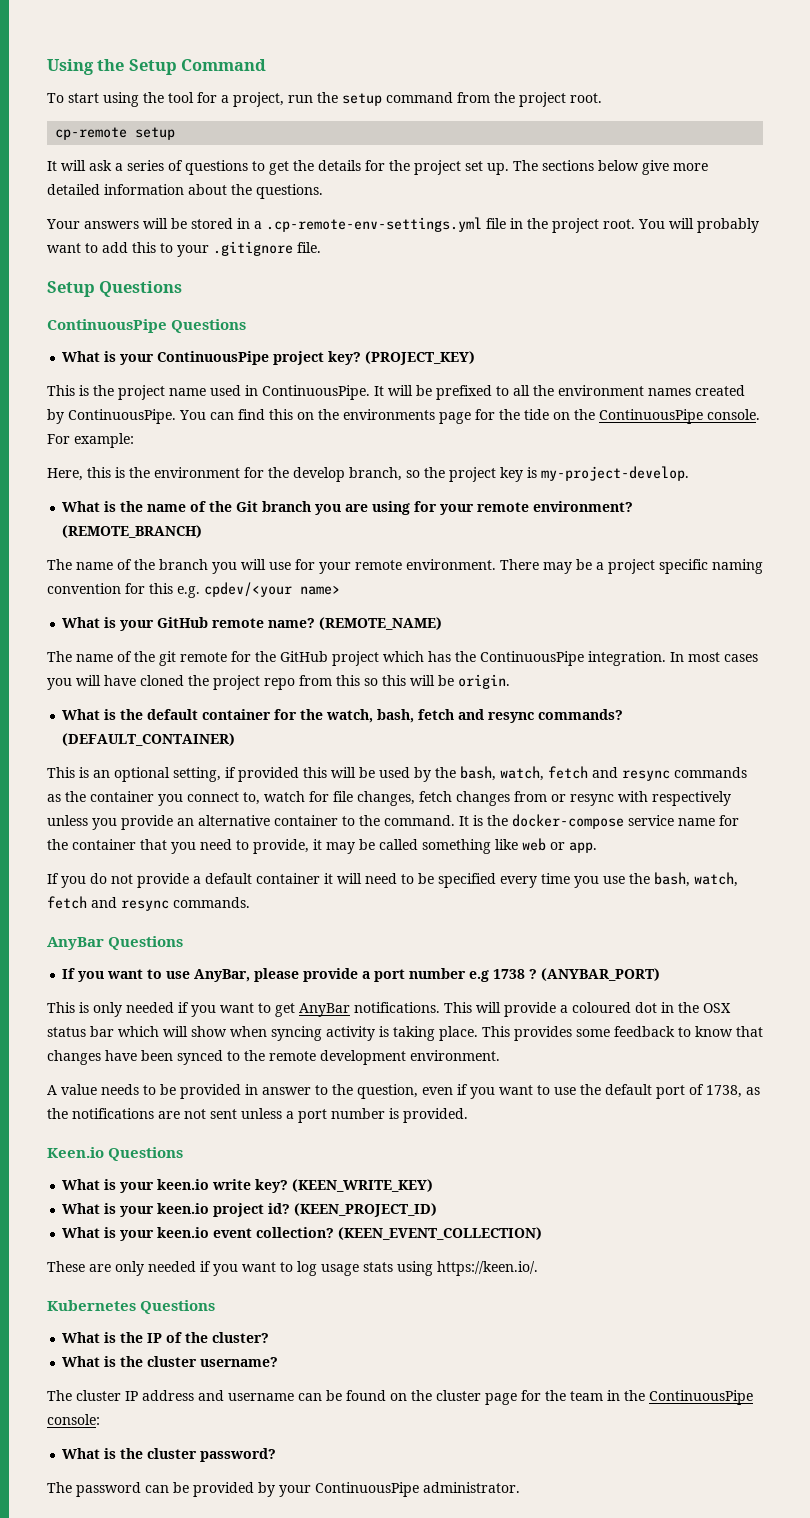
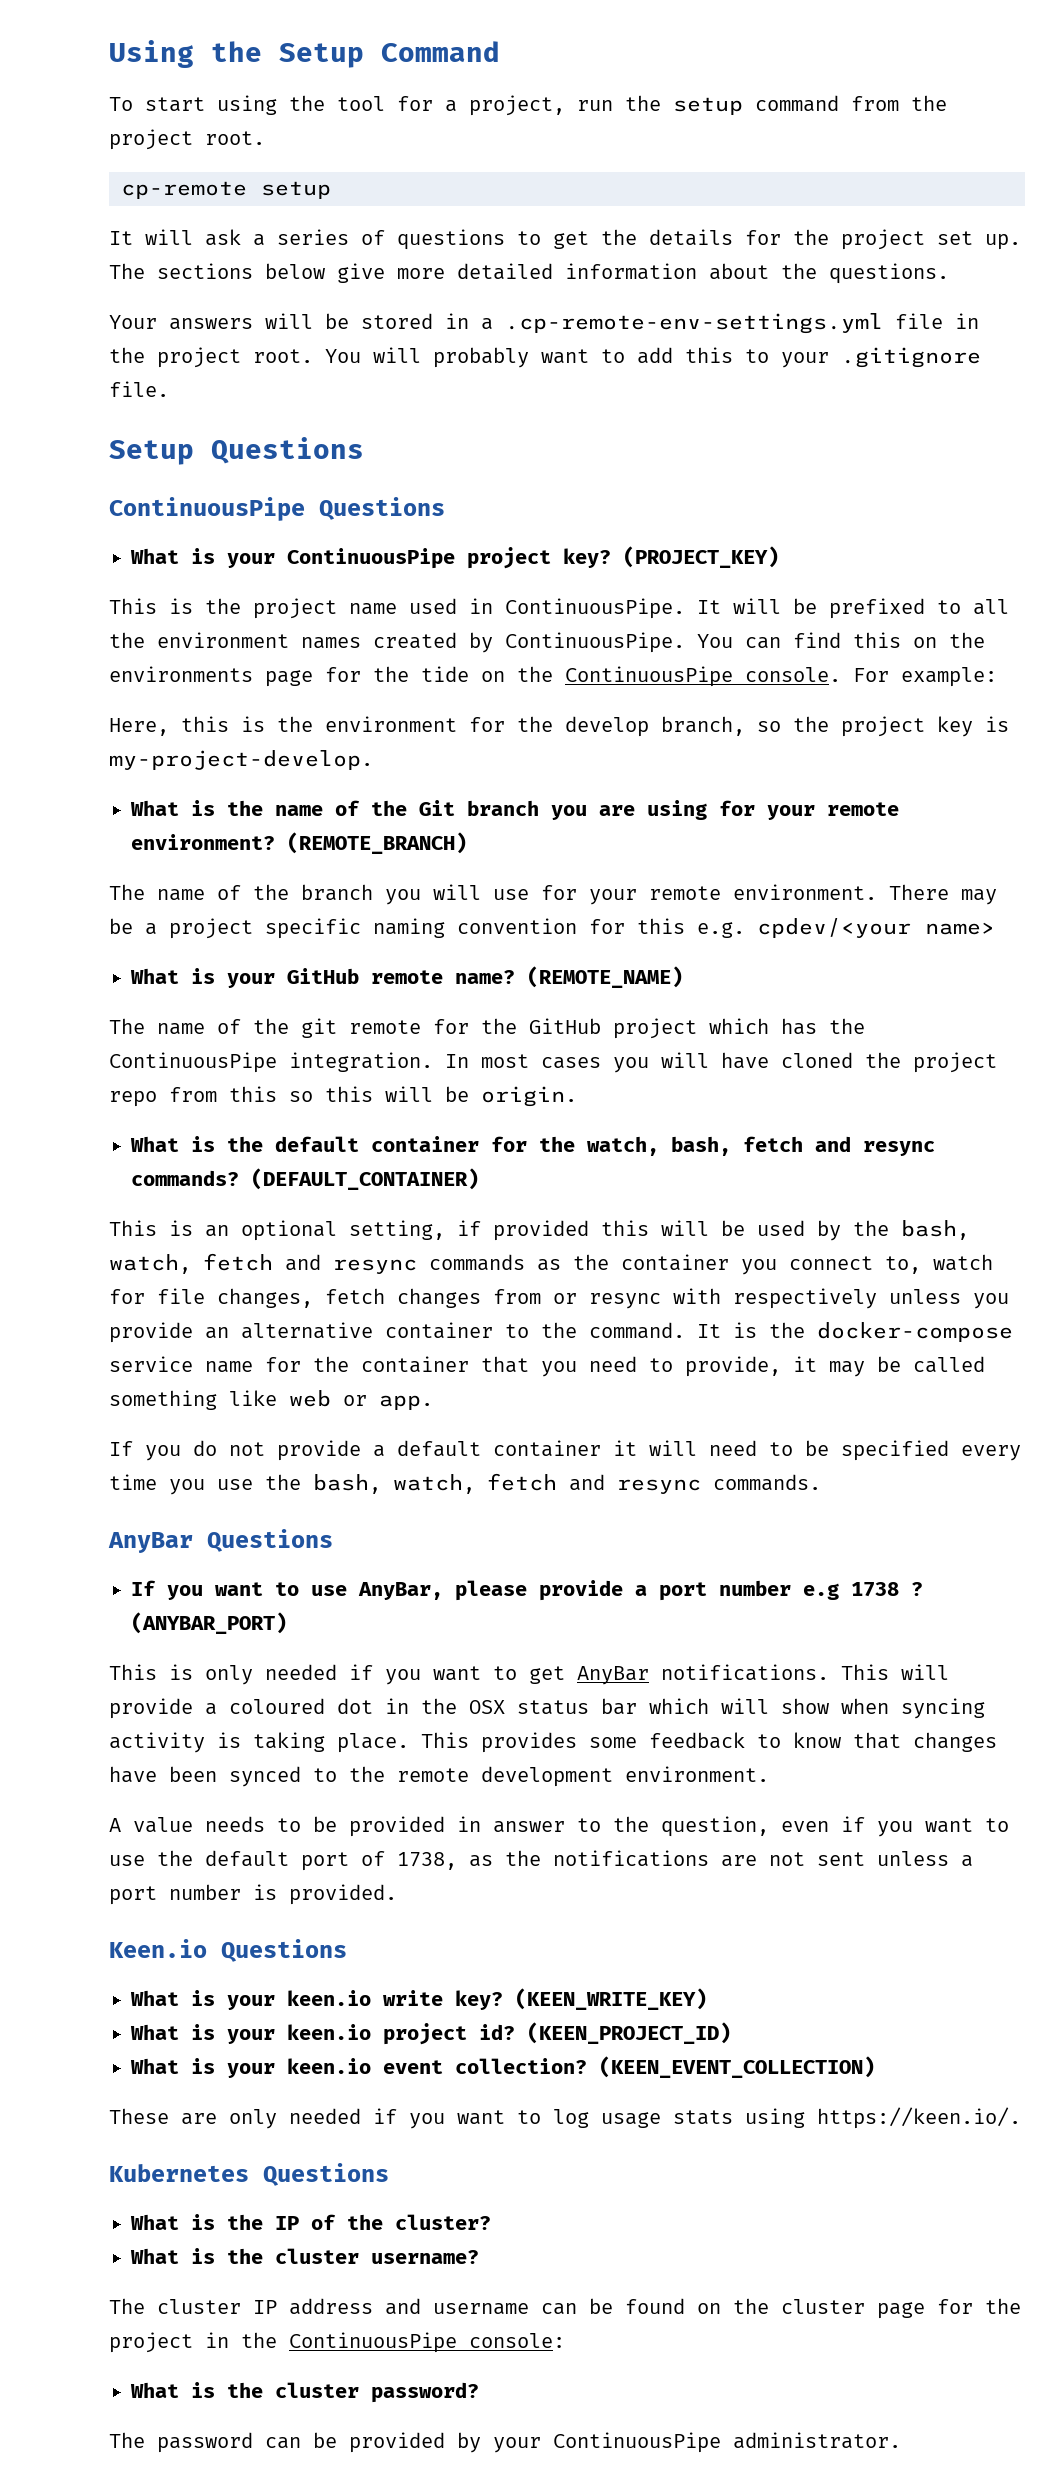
[570,1391,603,1401] team -> [109,2332,193,2353] project

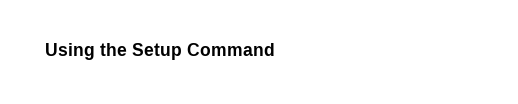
[109,95,947,116] [109,129,265,150] [121,181,331,199] [109,229,1021,250] [109,263,949,284] [109,313,979,334] [109,347,981,368] [109,381,169,397] [109,437,364,465] [109,497,445,521] [130,546,779,569] [109,598,1009,619] [109,632,985,653] [109,666,997,687] [109,716,1009,737] [109,750,373,770] [130,800,899,820] [131,832,467,854] [109,884,997,905] [109,918,995,939] [130,966,683,988] [109,1018,865,1039] [109,1052,997,1073] [109,1086,577,1107] [130,1136,935,1156] [131,1168,479,1190] [109,1220,969,1241] [109,1253,993,1275] [109,1288,1009,1309] [109,1322,1013,1343] [109,1356,985,1377] [109,1390,433,1410] [109,1440,1021,1461] [109,1473,821,1495] [108,1529,333,1553] [131,1580,923,1601] [131,1612,287,1634] [109,1664,949,1685] [109,1698,985,1719] [109,1732,997,1753] [109,1766,769,1787] [109,1816,1009,1837] [109,1850,973,1871] [109,1884,397,1905] [109,1939,347,1962] [130,1988,707,2010] [130,2022,731,2045] [130,2056,875,2078] [109,2107,1021,2129] [109,2163,389,2186] [130,2214,491,2230] [130,2248,479,2264] [109,2298,1021,2319] [109,2332,565,2353] [130,2382,479,2403] [109,2432,901,2453] // To start using the tool for a project, run the setup command from the project root. // cp-remote setup // It will ask a series of questions to get the details for the project set up. The sections below give more detailed information about the questions. // Your answers will be stored in a .cp-remote-env-settings.yml file in the project root. You will probably want to add this to your .gitignore file. // Setup Questions // ContinuousPipe Questions // What is your ContinuousPipe project key? (PROJECT_KEY) // This is the project name used in ContinuousPipe. It will be prefixed to all the environment names created by ContinuousPipe. You can find this on the environments page for the tide on the ContinuousPipe console. For example: // Here, this is the environment for the develop branch, so the project key is my-project-develop. // What is the name of the Git branch you are using for your remote environment? (REMOTE_BRANCH) // The name of the branch you will use for your remote environment. There may be a project specific naming convention for this e.g. cpdev/<your name> // What is your GitHub remote name? (REMOTE_NAME) // The name of the git remote for the GitHub project which has the ContinuousPipe integration. In most cases you will have cloned the project repo from this so this will be origin. // What is the default container for the watch, bash, fetch and resync commands? (DEFAULT_CONTAINER) // This is an optional setting, if provided this will be used by the bash, watch, fetch and resync commands as the container you connect to, watch for file changes, fetch changes from or resync with respectively unless you provide an alternative container to the command. It is the docker-compose service name for the container that you need to provide, it may be called something like web or app. // If you do not provide a default container it will need to be specified every time you use the bash, watch, fetch and resync commands. // AnyBar Questions // If you want to use AnyBar, please provide a port number e.g 1738 ? (ANYBAR_PORT) // This is only needed if you want to get AnyBar notifications. This will provide a coloured dot in the OSX status bar which will show when syncing activity is taking place. This provides some feedback to know that changes have been synced to the remote development environment. // A value needs to be provided in answer to the question, even if you want to use the default port of 1738, as the notifications are not sent unless a port number is provided. // Keen.io Questions // What is your keen.io write key? (KEEN_WRITE_KEY) // What is your keen.io project id? (KEEN_PROJECT_ID) // What is your keen.io event collection? (KEEN_EVENT_COLLECTION) // These are only needed if you want to log usage stats using https://keen.io/. // Kubernetes Questions // What is the IP of the cluster? // What is the cluster username? // The cluster IP address and username can be found on the cluster page for the project in the ContinuousPipe console: // What is the cluster password? // The password can be provided by your ContinuousPipe administrator. -> (275, 49) none

